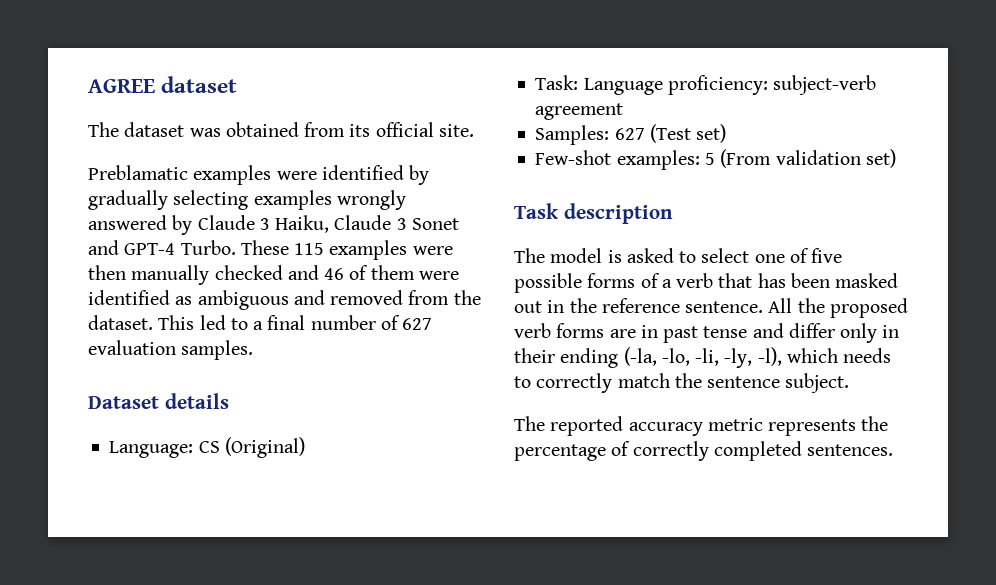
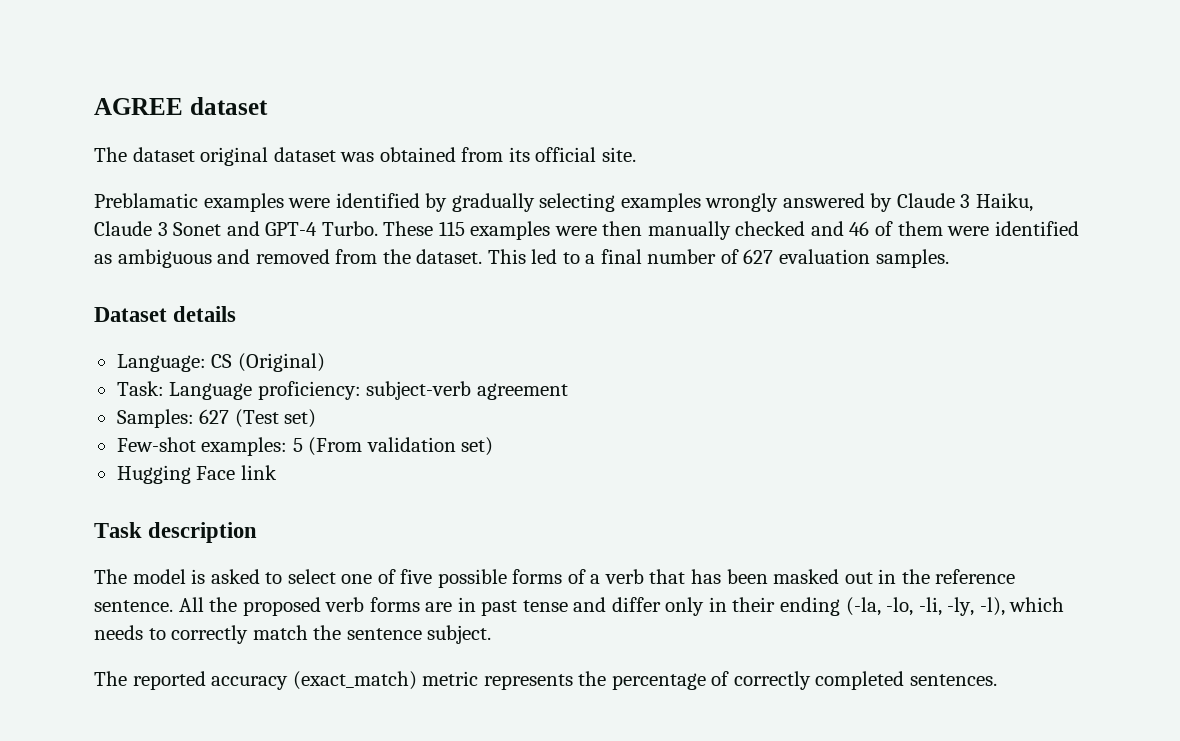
(185, 129) none -> [200,147,336,166] original dataset
(896, 158) none -> [116,465,277,484] // Hugging Face link
(703, 429) none -> [292,671,417,690] (exact_match)

